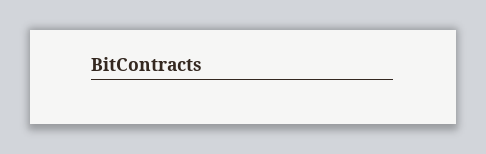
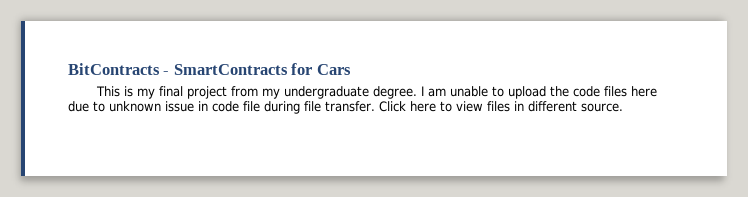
(202, 64) none -> [163,63,351,75] [95,86,657,99] [68,101,623,114] - SmartContracts for Cars // This is my final project from my undergraduate degree. I am unable to upload the code files here due to unknown issue in code file during file transfer. Click here to view files in different source.

